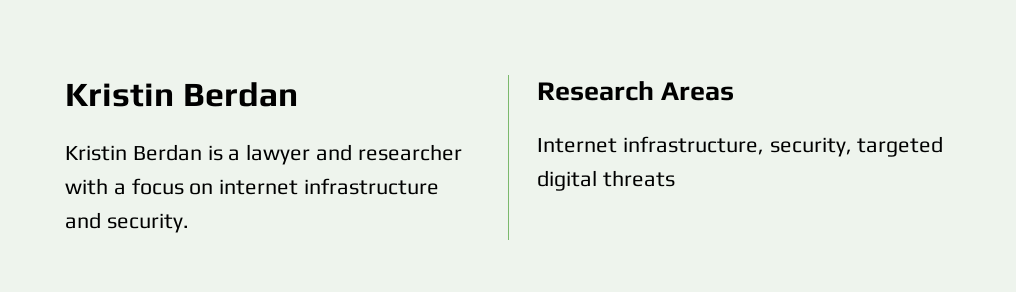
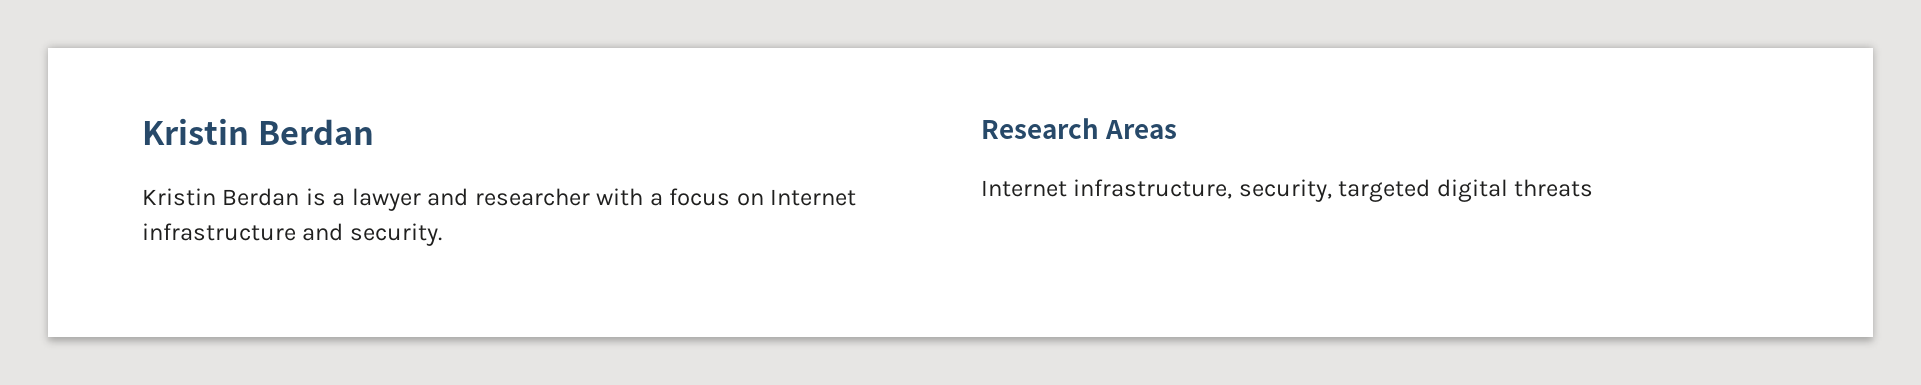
[219,179,299,195] internet -> [770,189,857,206] Internet

